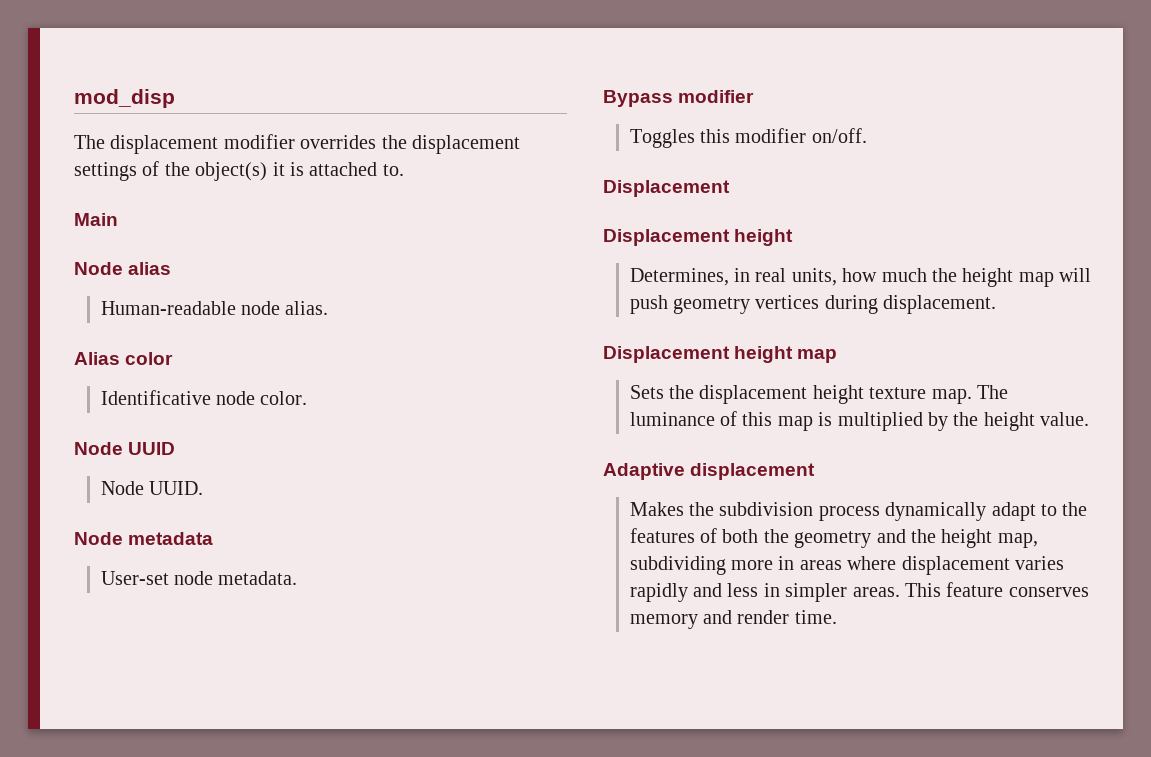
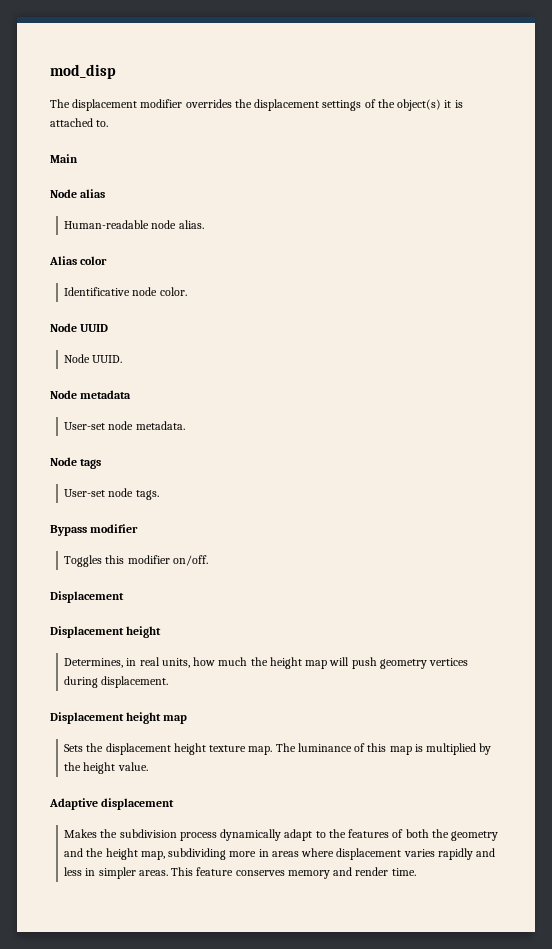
(298, 578) none -> [50,457,102,469] [64,488,159,500] // Node tags // User-set node tags.

